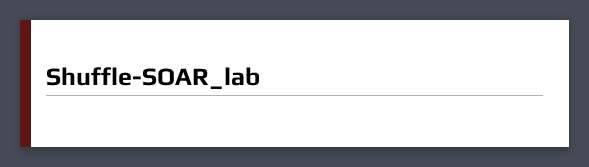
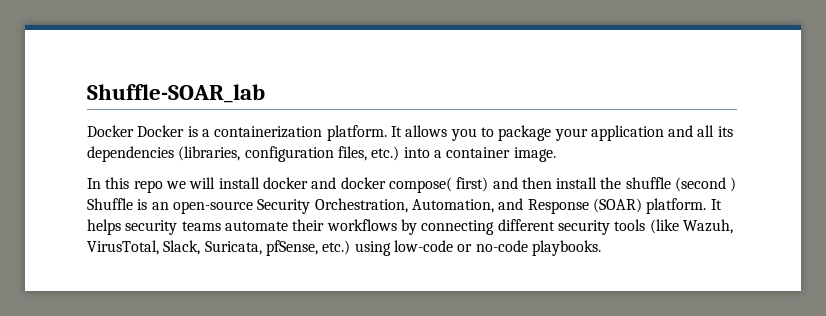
(260, 78) none -> [87,125,733,141] [87,146,556,162] [87,177,737,193] [87,198,722,214] [87,219,733,235] [87,240,601,256] // Docker Docker is a containerization platform. It allows you to package your application and all its dependencies (libraries, configuration files, etc.) into a container image. // In this repo we will install docker and docker compose( first) and then install the shuffle (second ) Shuffle is an open-source Security Orchestration, Automation, and Response (SOAR) platform. It helps security teams automate their workflows by connecting different security tools (like Wazuh, VirusTotal, Slack, Suricata, pfSense, etc.) using low-code or no-code playbooks.

